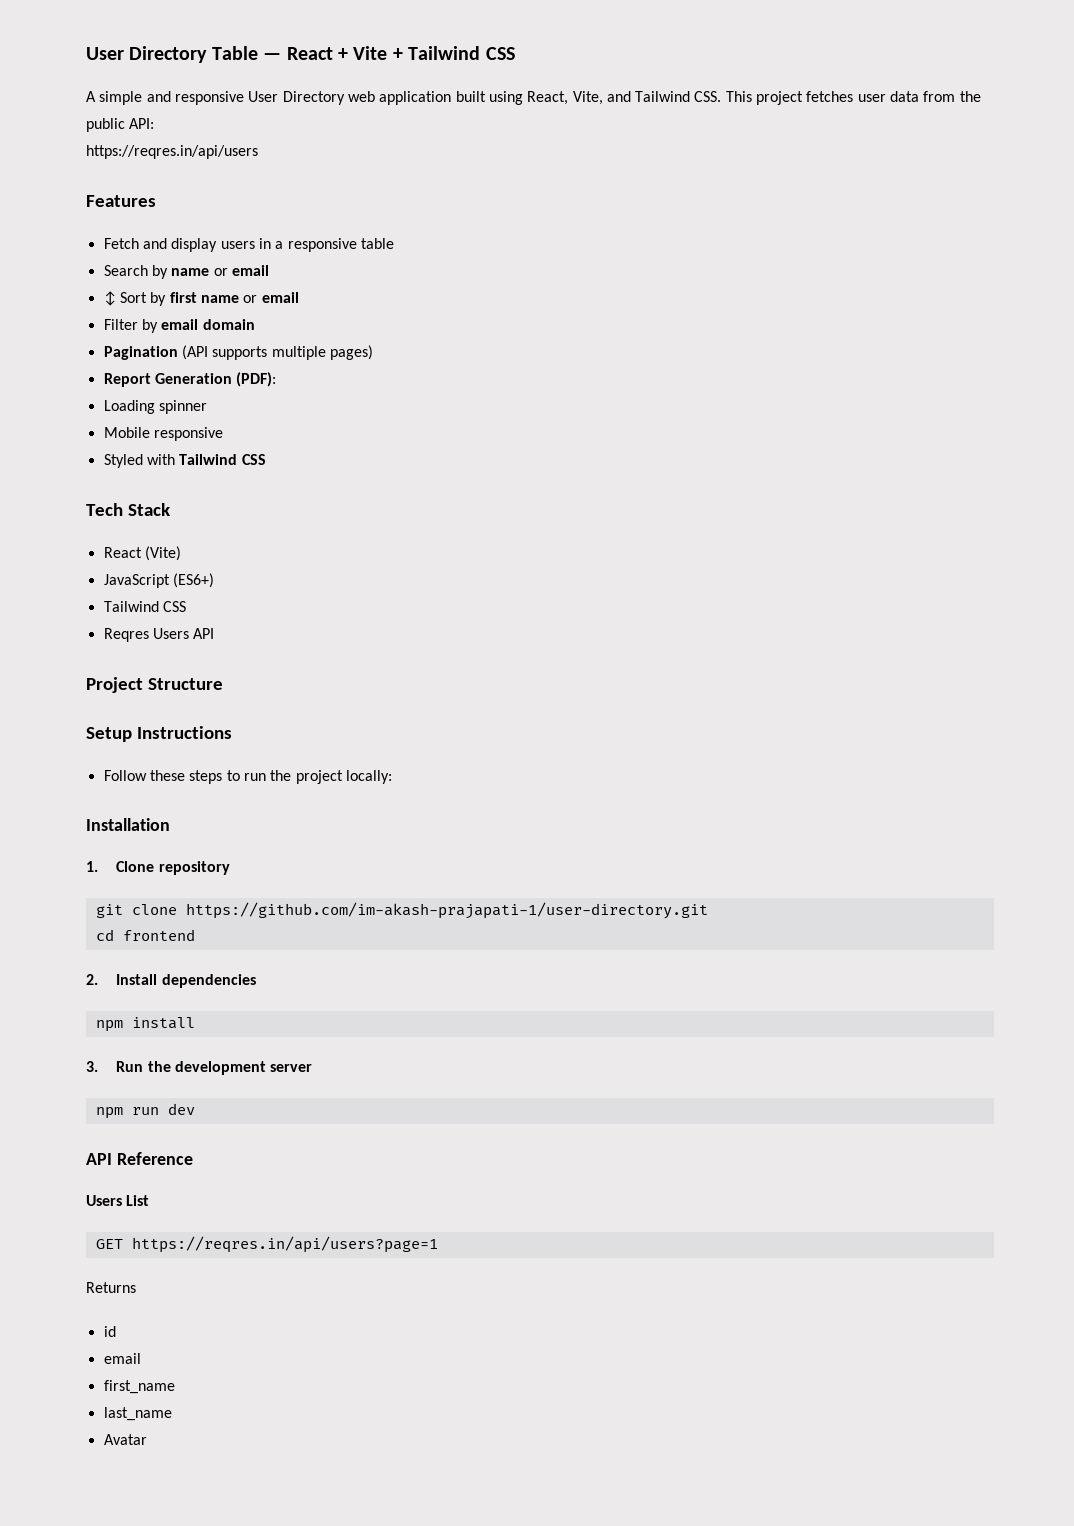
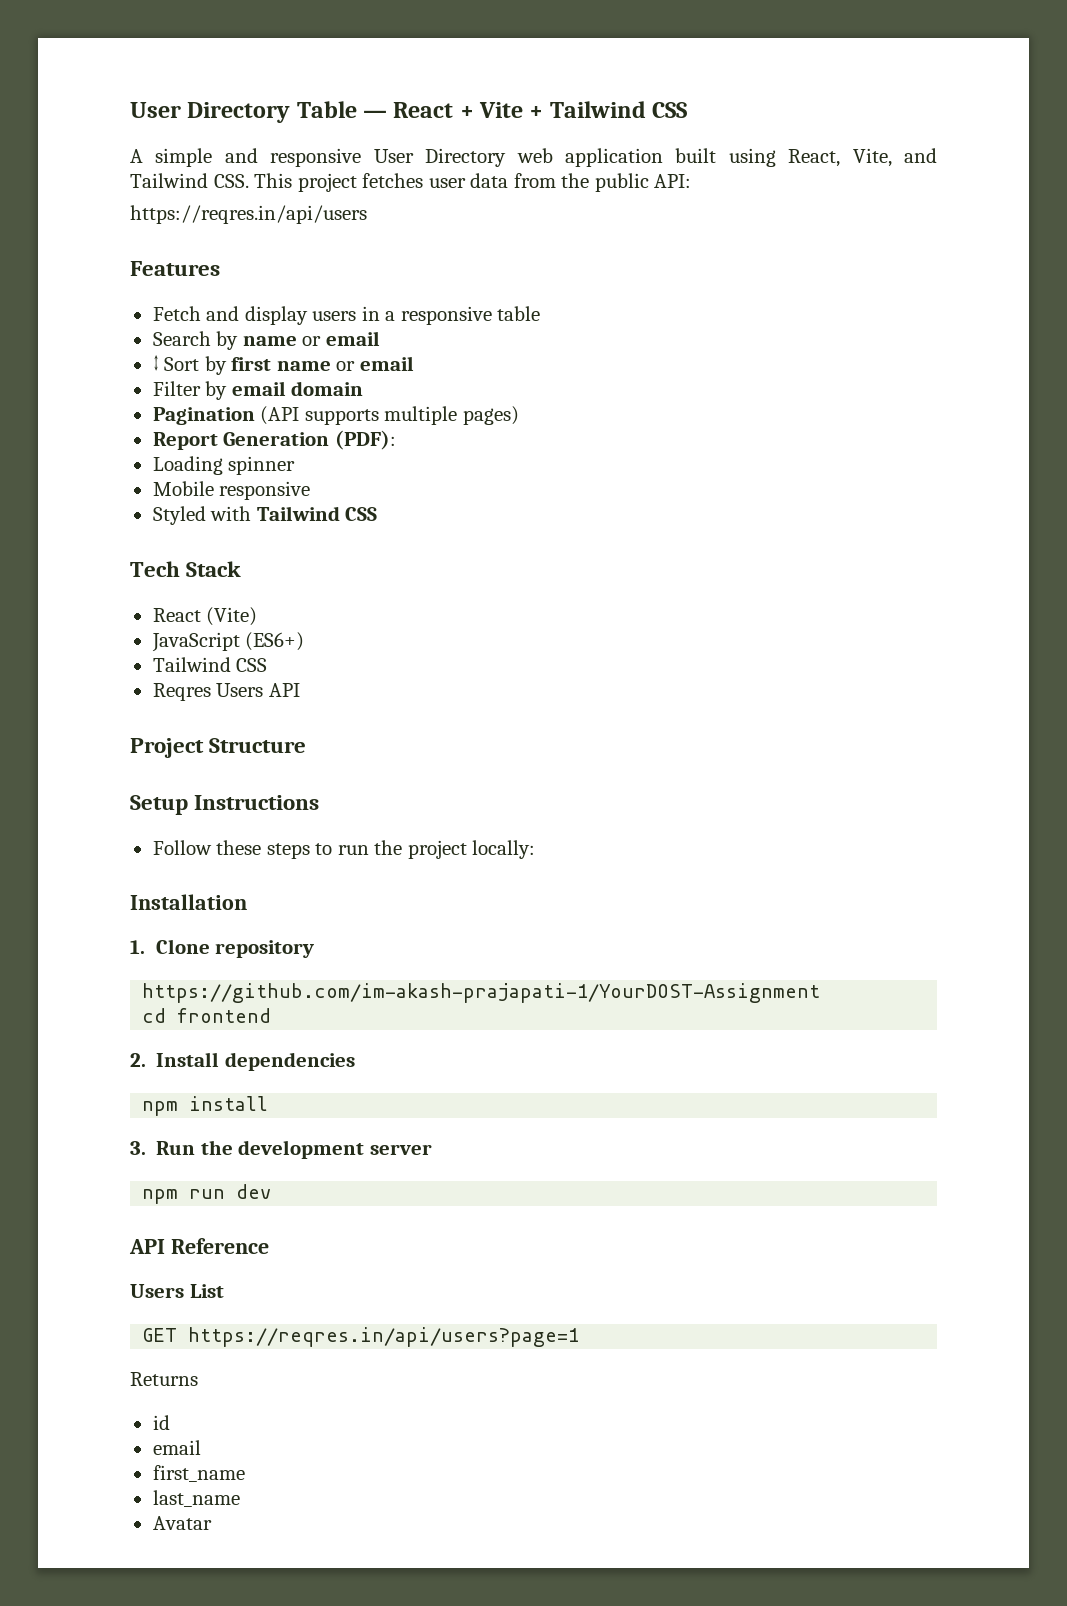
[95,902,708,919] git clone https://github.com/im-akash-prajapati-1/user-directory.git -> [142,983,821,1003] https://github.com/im-akash-prajapati-1/YourDOST-Assignment

